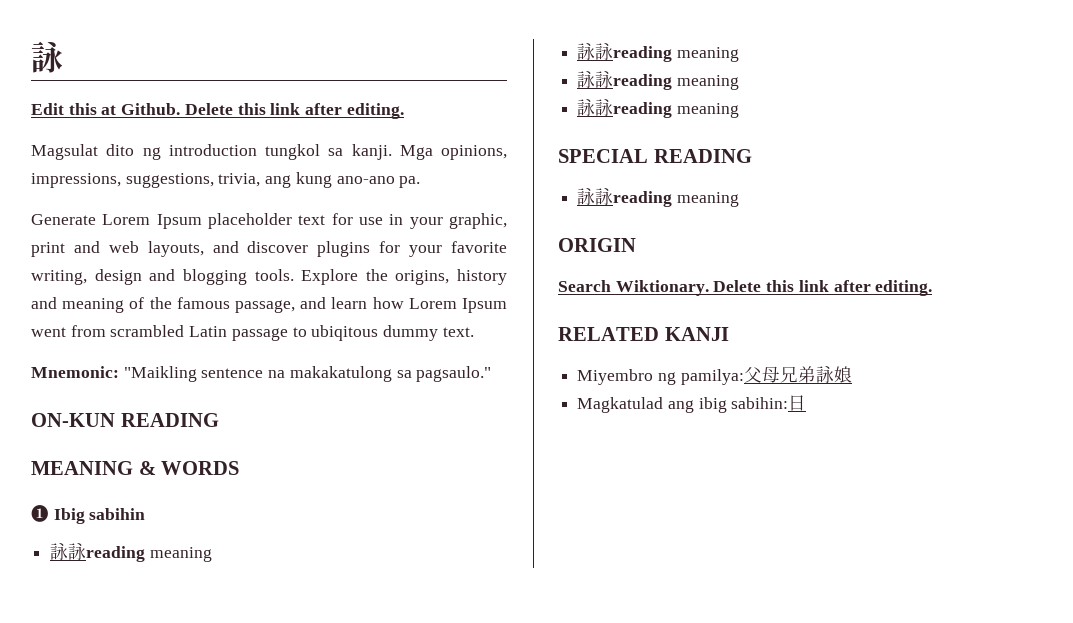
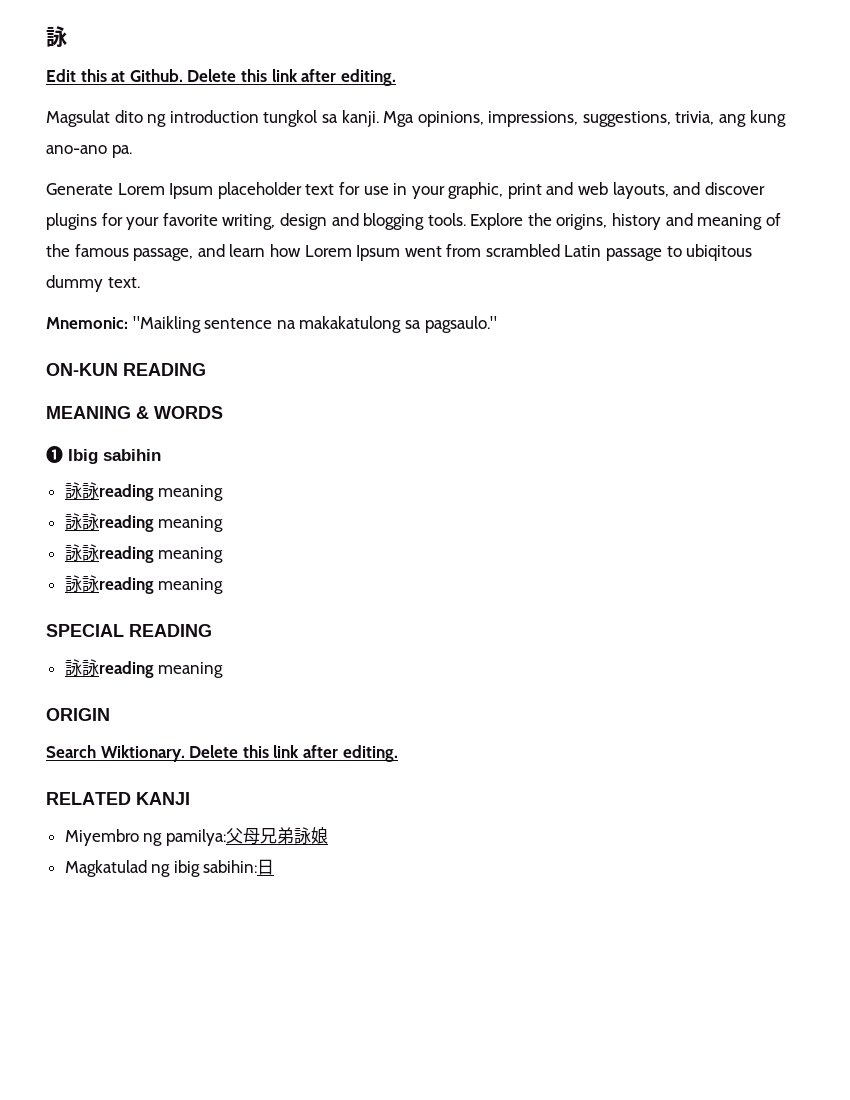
[667,400,694,413] ang -> [151,864,171,877] ng

